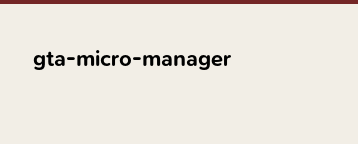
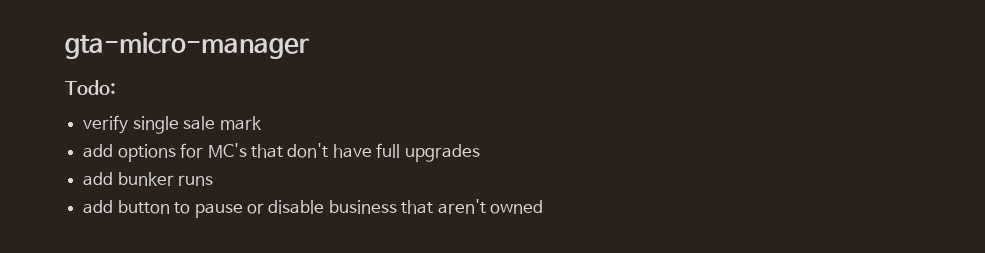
(232, 60) none -> [65,80,116,95] [83,115,262,134] [83,143,480,162] [83,172,214,186] [83,199,544,218] // Todo: // verify single sale mark // add options for MC's that don't have full upgrades // add bunker runs // add button to pause or disable business that aren't owned

